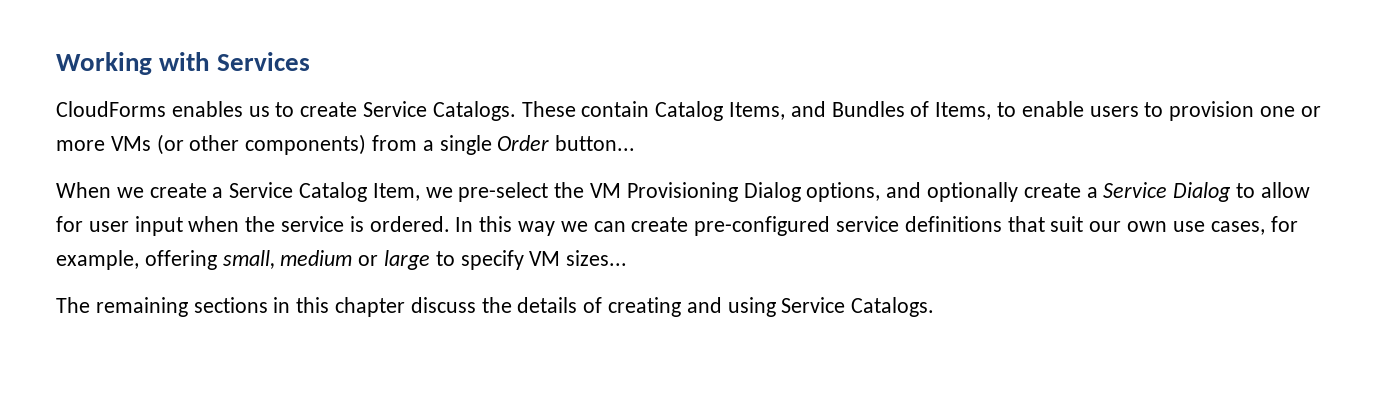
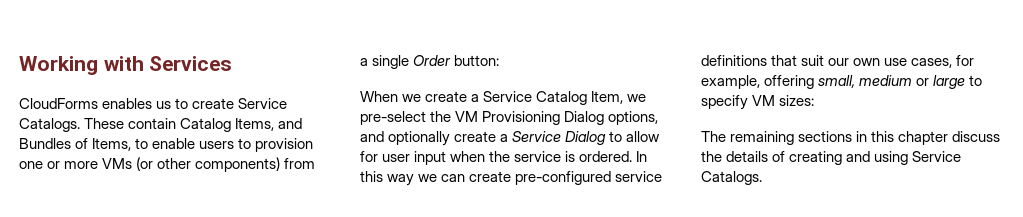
[555,135,636,151] button... -> [454,55,500,66] button:
[566,250,628,266] sizes... -> [779,95,815,106] sizes:

